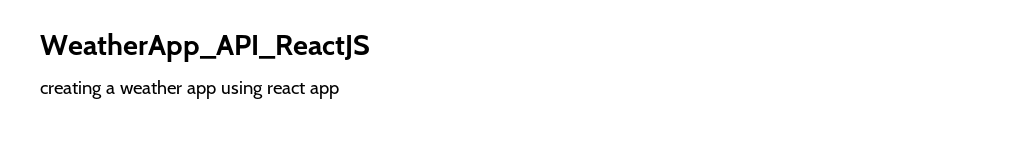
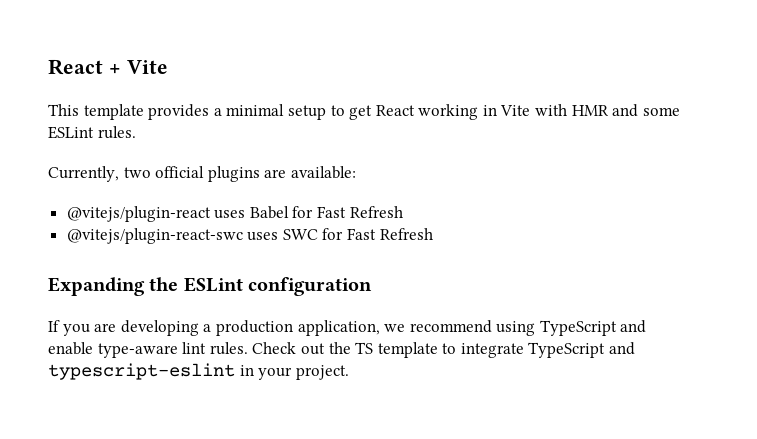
[40,33,370,62] [40,80,339,99] WeatherApp_API_ReactJS // creating a weather app using react app -> [48,59,168,75] [48,104,680,120] [48,126,136,139] [48,166,356,182] [66,206,403,222] [66,228,433,244] [48,277,373,296] [48,320,647,336] [48,342,636,358] [48,363,349,380] React + Vite // This template provides a minimal setup to get React working in Vite with HMR and some ESLint rules. // Currently, two official plugins are available: // @vitejs/plugin-react uses Babel for Fast Refresh // @vitejs/plugin-react-swc uses SWC for Fast Refresh // Expanding the ESLint configuration // If you are developing a production application, we recommend using TypeScript and enable type-aware lint rules. Check out the TS template to integrate TypeScript and typescript-eslint in your project.

